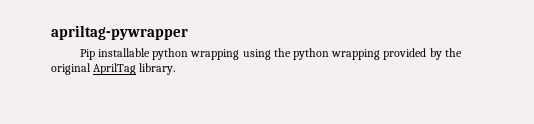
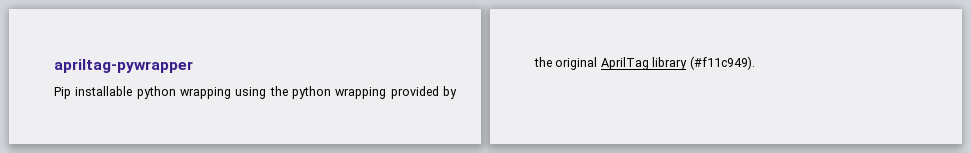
[139,63,176,75] library. -> [652,56,755,70] library (#f11c949).

